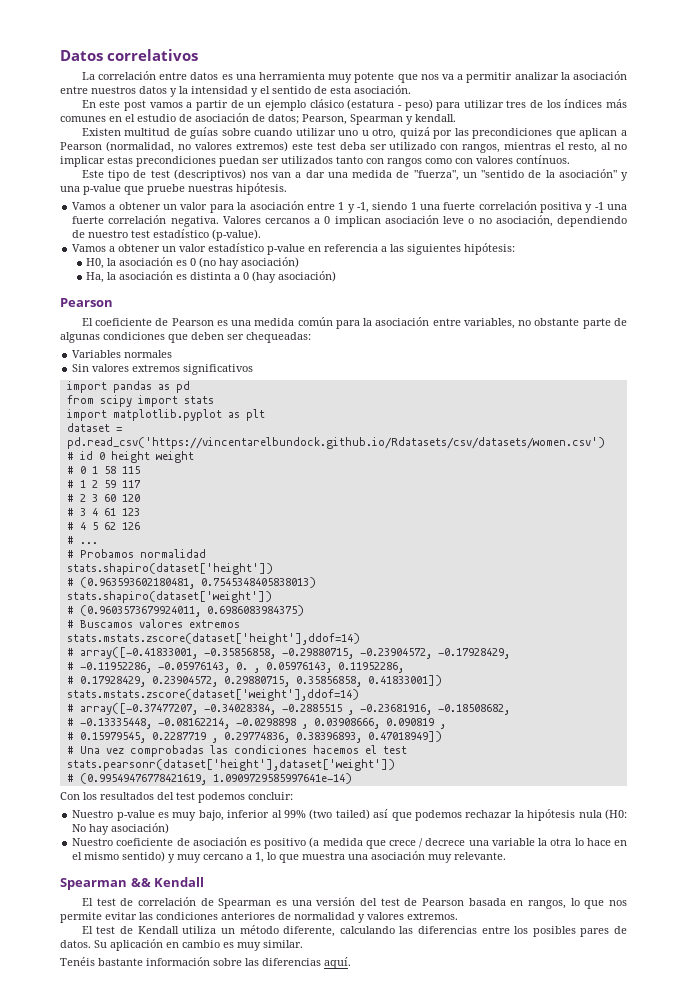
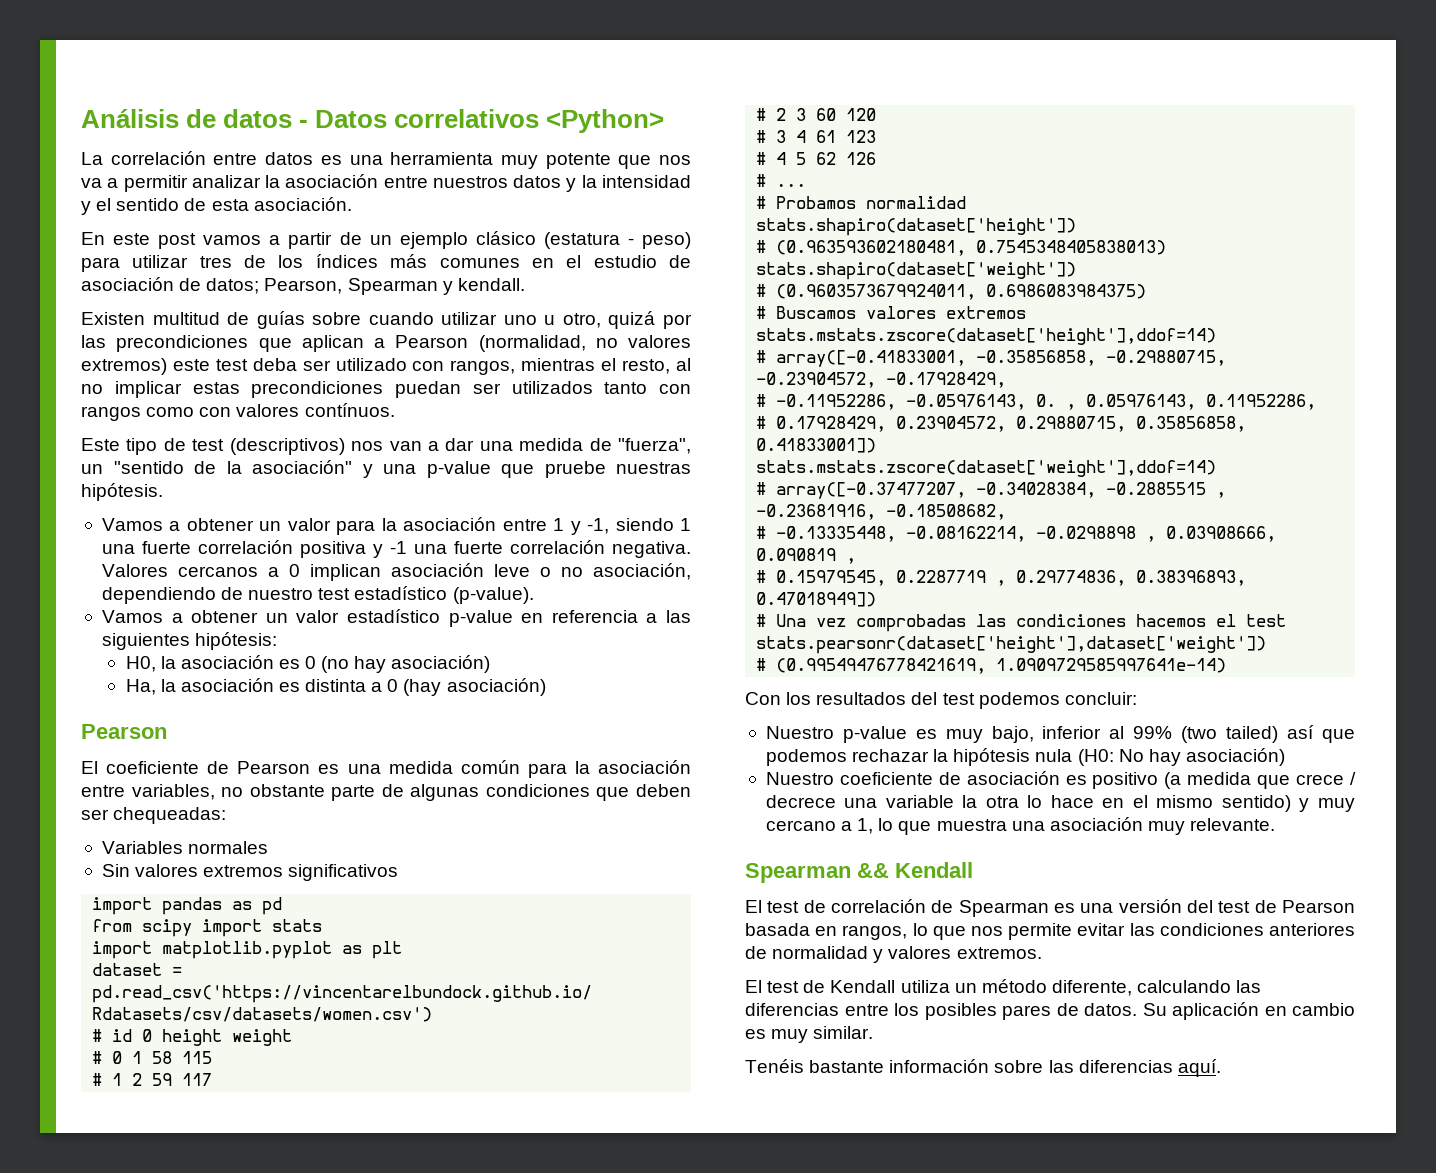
(60, 55) none -> [81,109,309,128] Análisis de datos -
(199, 55) none -> [546,109,665,133] <Python>

